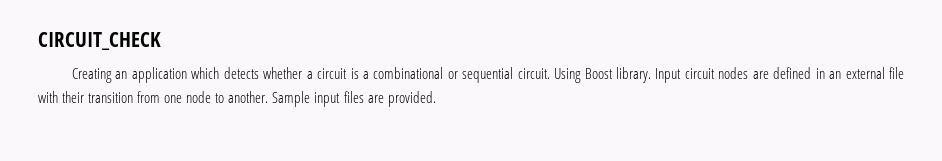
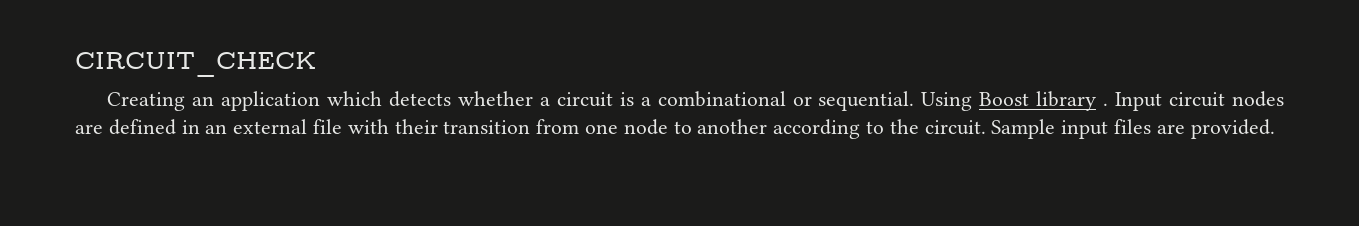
[462,67,652,83] sequential circuit. Using Boost library. -> [818,91,1109,111] sequential. Using Boost library .
[228,91,269,103] another. -> [697,119,986,139] another according to the circuit.

